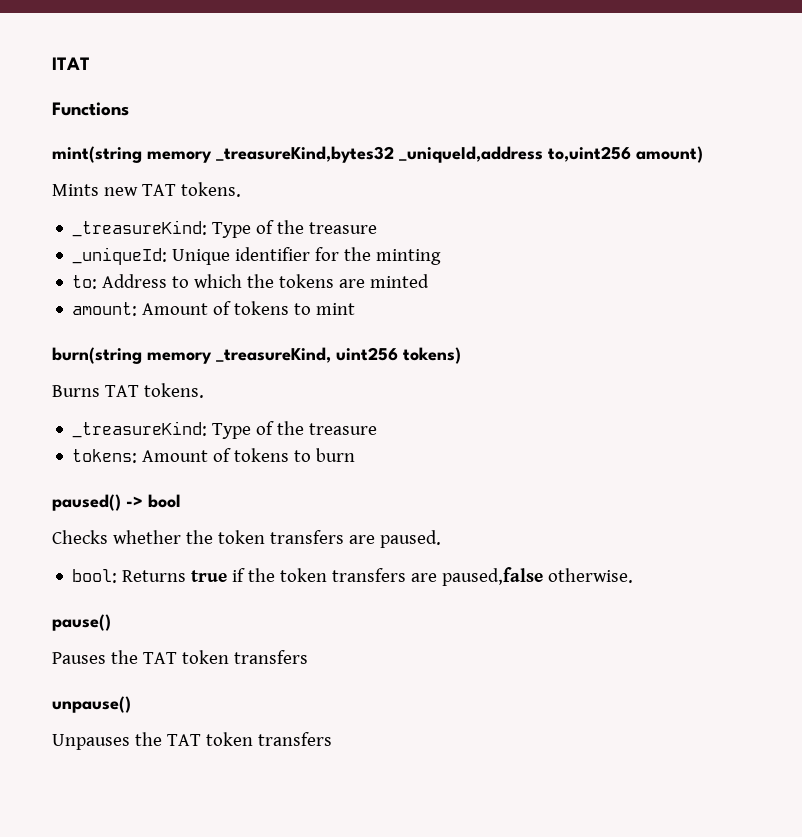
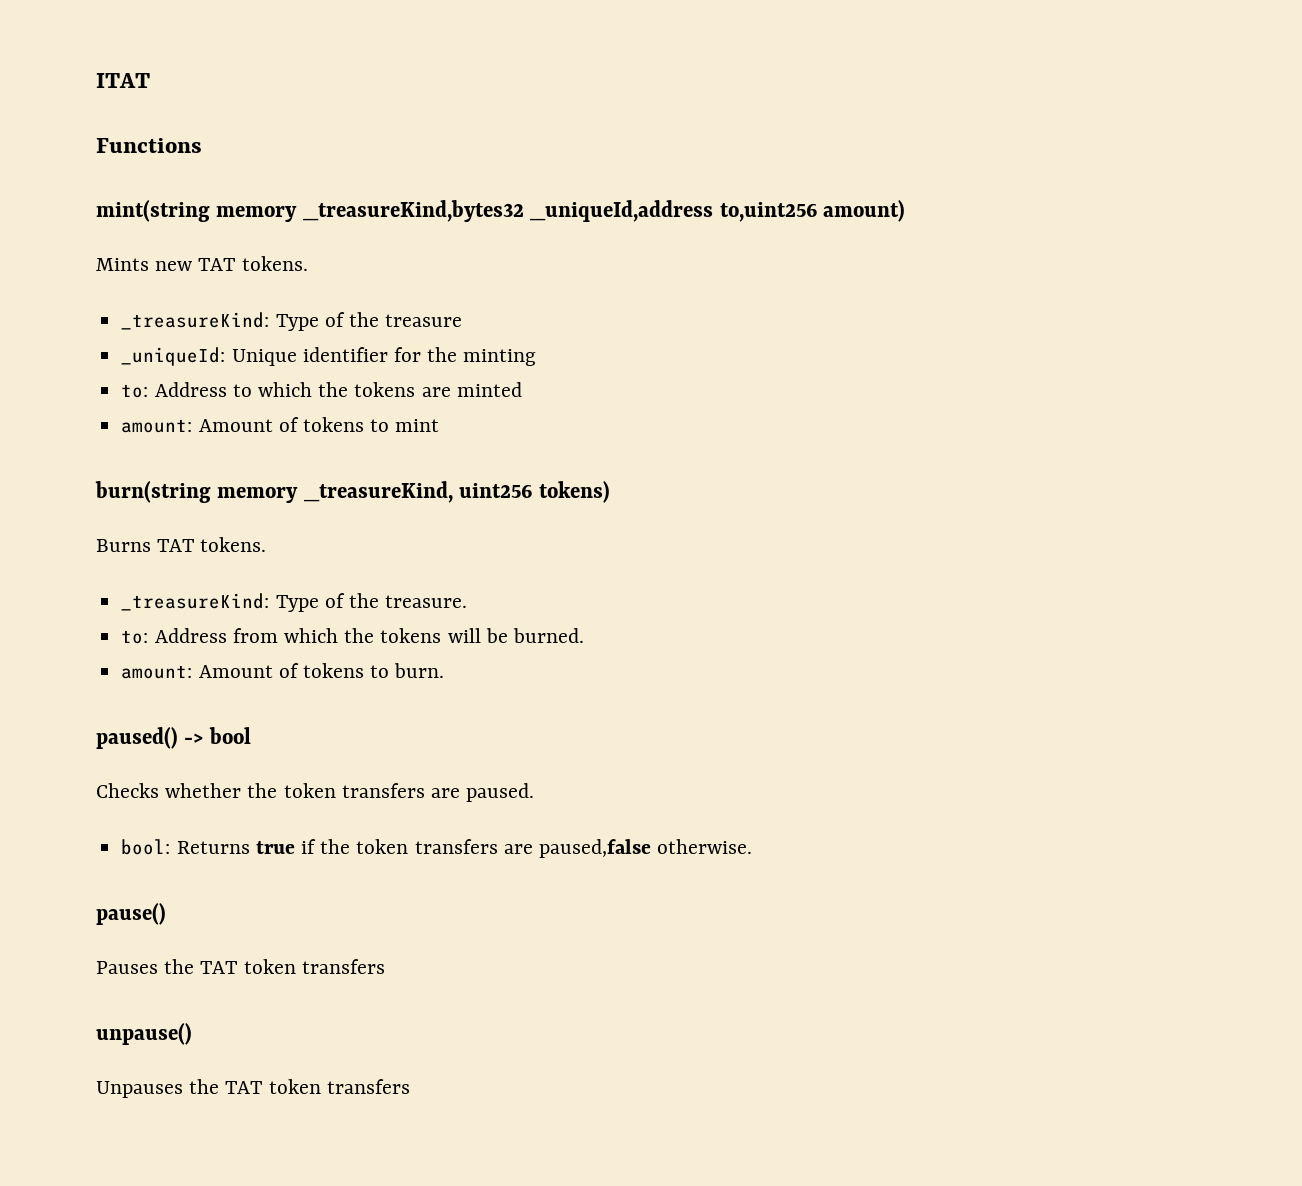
[309,423,378,435] [72,448,356,463] treasure // tokens: Amount of tokens to burn -> [385,595,468,608] [121,628,584,644] [121,663,445,679] treasure. // to: Address from which the tokens will be burned. // amount: Amount of tokens to burn.

